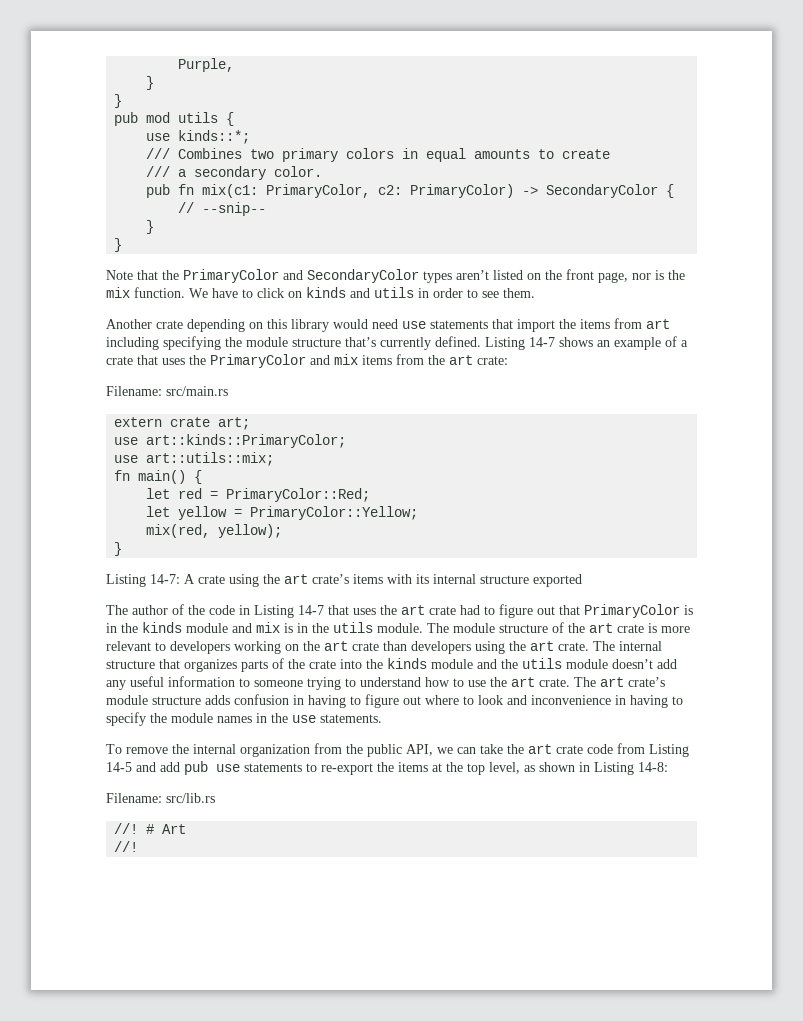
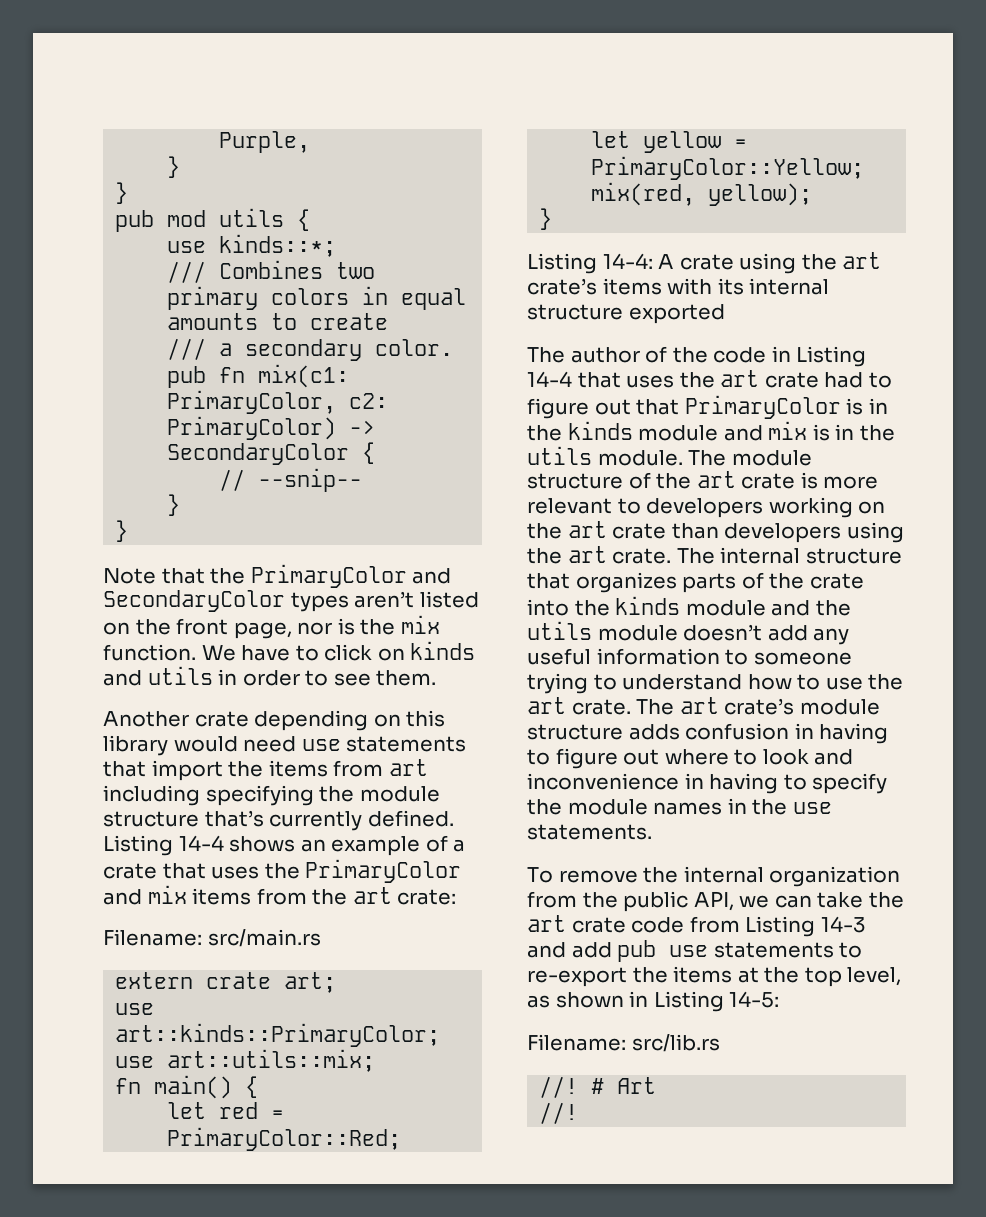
[529,337,555,347] 14-7 -> [178,835,224,851] 14-4
[150,574,180,584] 14-7: -> [602,253,653,269] 14-4:
[298,605,324,615] 14-7 -> [527,371,572,387] 14-4
[106,762,132,772] 14-5 -> [820,916,866,933] 14-3
[638,762,668,772] 14-8: -> [729,991,780,1008] 14-5:

